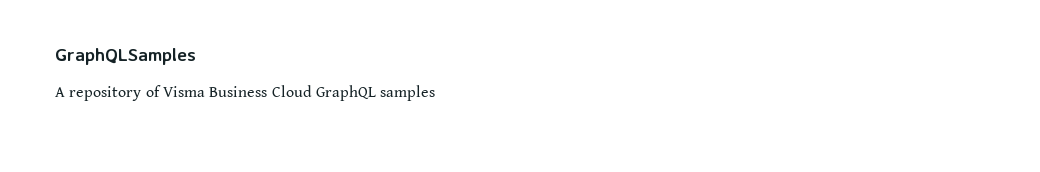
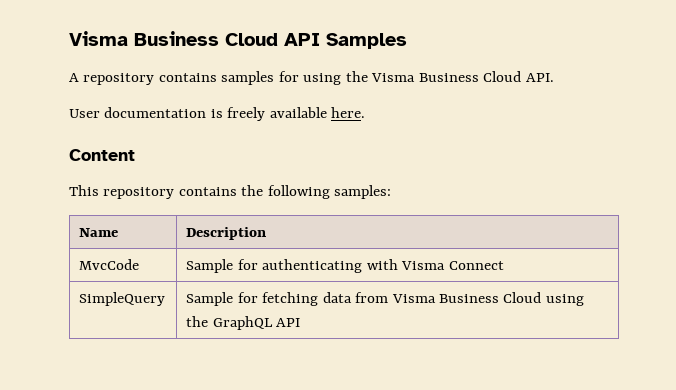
[55,48,196,65] [55,85,436,101] GraphQLSamples // A repository of Visma Business Cloud GraphQL samples -> [69,31,407,49] [69,71,554,85] [69,107,366,121] [69,149,135,161] [69,185,392,199] [79,228,119,237] [186,227,267,240] [79,259,140,270] [186,259,504,273] [79,292,166,306] [186,292,584,306] [186,316,301,330] Visma Business Cloud API Samples // A repository contains samples for using the Visma Business Cloud API. // User documentation is freely available here. // Content // This repository contains the following samples: // Name | Description // MvcCode | Sample for authenticating with Visma Connect // SimpleQuery | Sample for fetching data from Visma Business Cloud using the GraphQL API

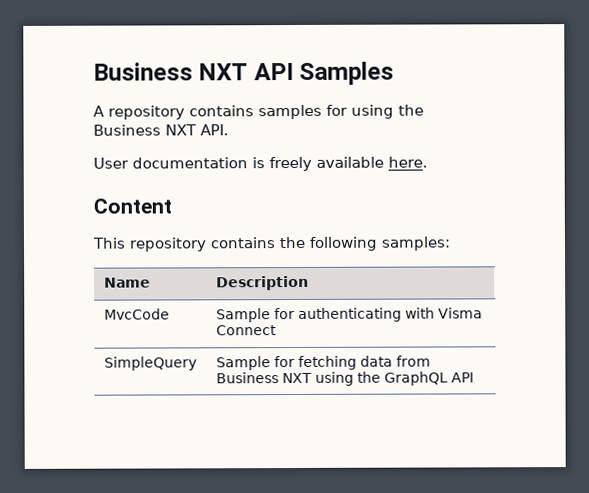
[69,31,278,46] Visma Business Cloud -> [93,62,249,81] Business NXT
[371,71,522,82] Visma Business Cloud -> [93,124,197,136] Business NXT
[391,292,542,303] Visma Business Cloud -> [215,372,312,384] Business NXT

